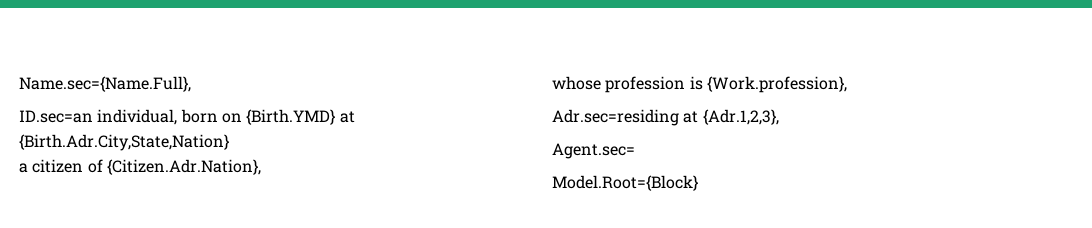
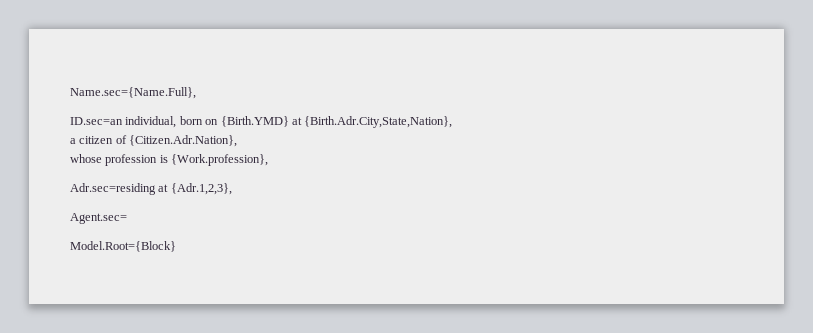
[19,134,229,151] {Birth.Adr.City,State,Nation} -> [304,116,453,128] {Birth.Adr.City,State,Nation},

